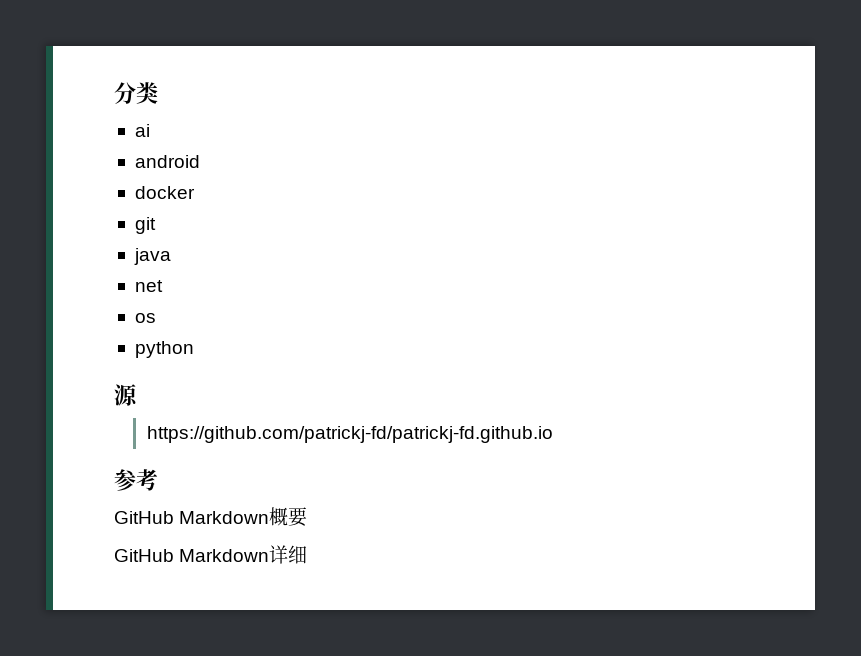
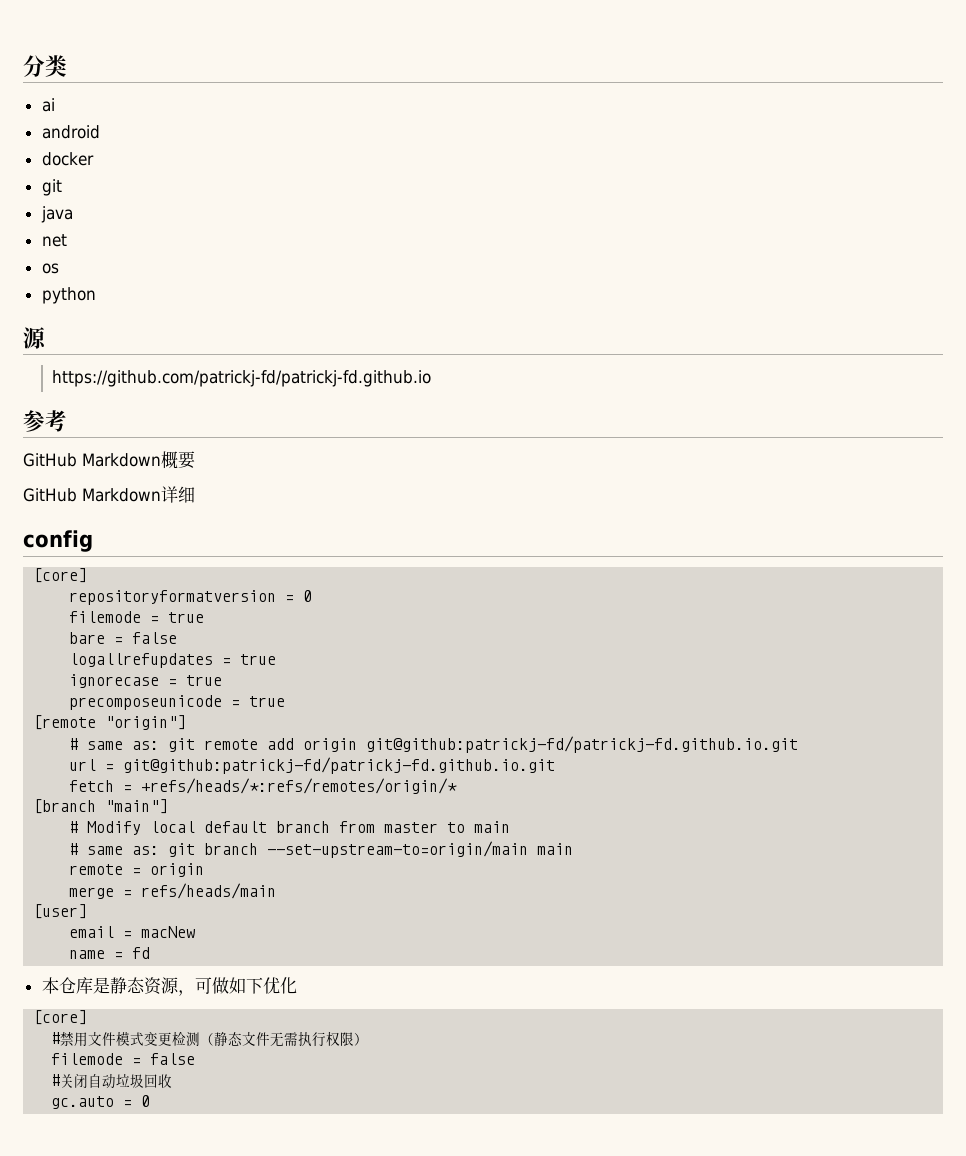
(308, 554) none -> [23,530,93,552] [33,568,88,583] [69,590,313,605] [69,611,205,623] [69,632,178,644] [69,653,277,668] [69,674,223,688] [69,695,286,710] [33,715,187,730] [69,736,799,753] [69,757,556,774] [69,778,458,794] [33,799,169,814] [69,821,511,835] [69,841,574,858] [69,863,205,877] [69,883,277,899] [33,904,88,919] [69,926,196,938] [69,947,151,959] [41,977,297,996] [33,1010,88,1025] [51,1031,369,1047] [51,1053,196,1065] [51,1073,173,1089] [51,1095,151,1109] // config // [core] // repositoryformatversion = 0 // filemode = true // bare = false // logallrefupdates = true // ignorecase = true // precomposeunicode = true // [remote "origin"] // # same as: git remote add origin git@github:patrickj-fd/patrickj-fd.github.io.git // url = git@github:patrickj-fd/patrickj-fd.github.io.git // fetch = +refs/heads/*:refs/remotes/origin/* // [branch "main"] // # Modify local default branch from master to main // # same as: git branch --set-upstream-to=origin/main main // remote = origin // merge = refs/heads/main // [user] // email = macNew // name = fd // 本仓库是静态资源，可做如下优化 // [core] // #禁用文件模式变更检测（静态文件无需执行权限） // filemode = false // #关闭自动垃圾回收 // gc.auto = 0

